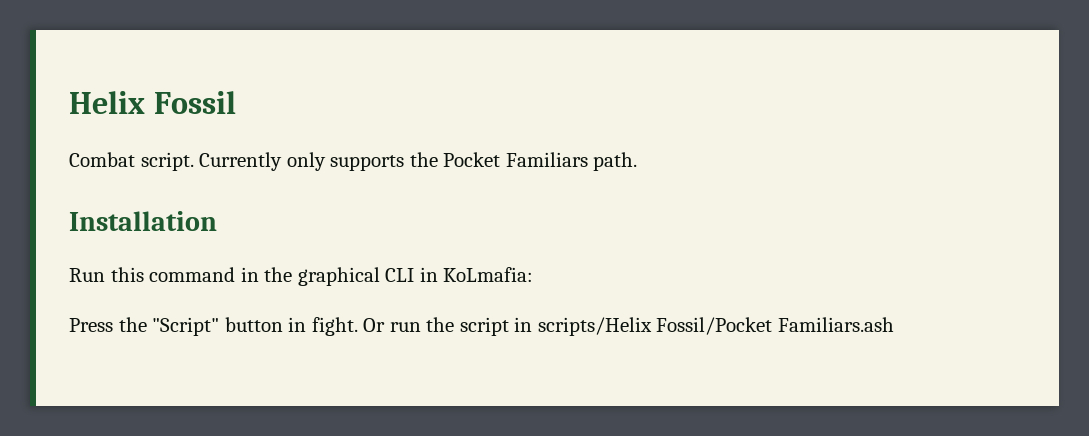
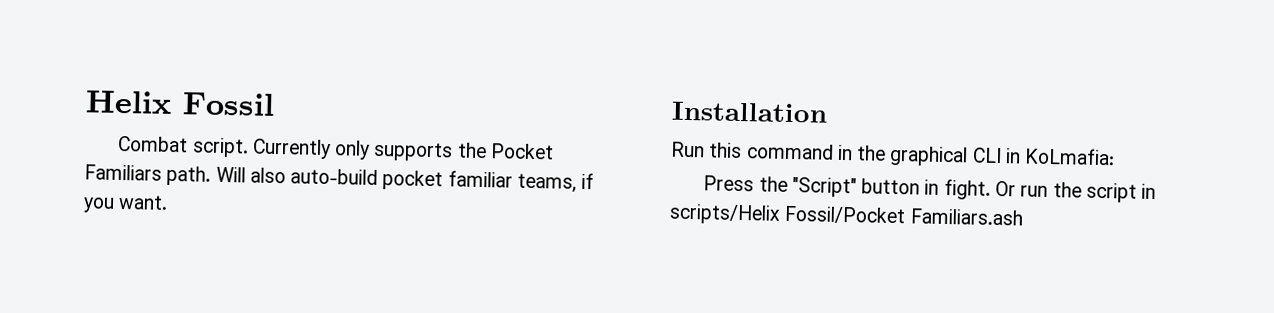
(638, 161) none -> [215,166,595,193] [83,194,169,213] Will also auto-build pocket familiar teams, if you want.

